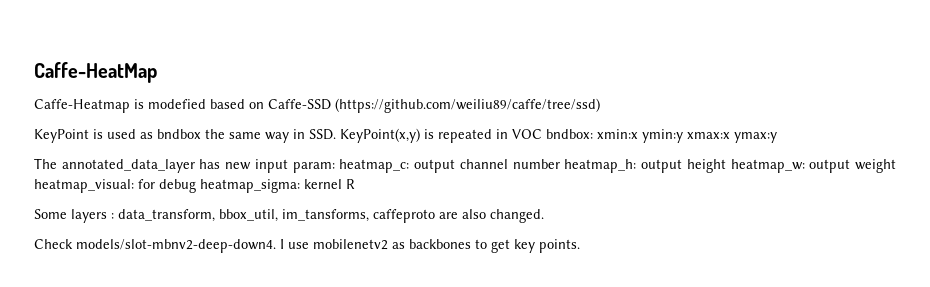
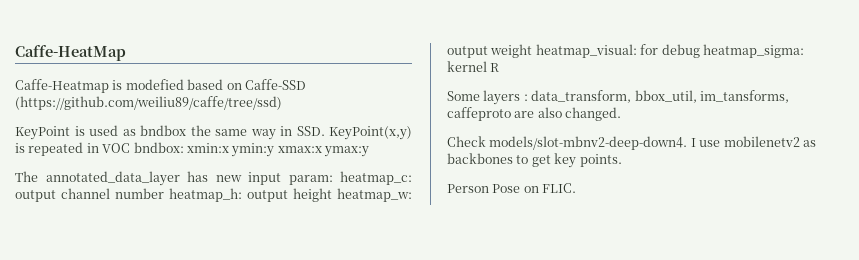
(580, 246) none -> [447,183,577,193] // Person Pose on FLIC.

